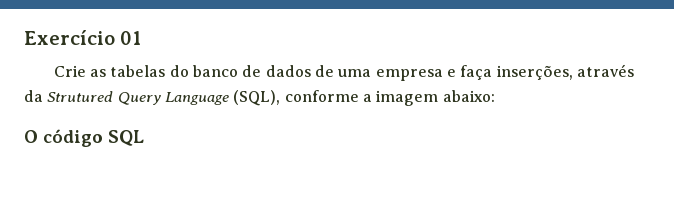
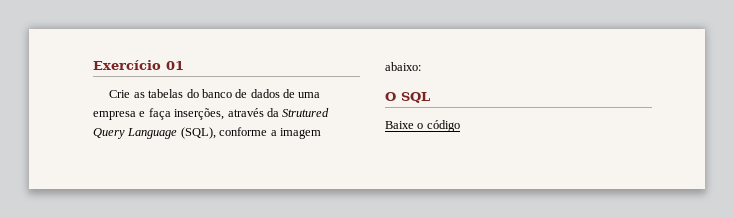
[43,129,144,147] código SQL -> [401,92,430,103] [385,120,460,132] SQL // Baixe o código

